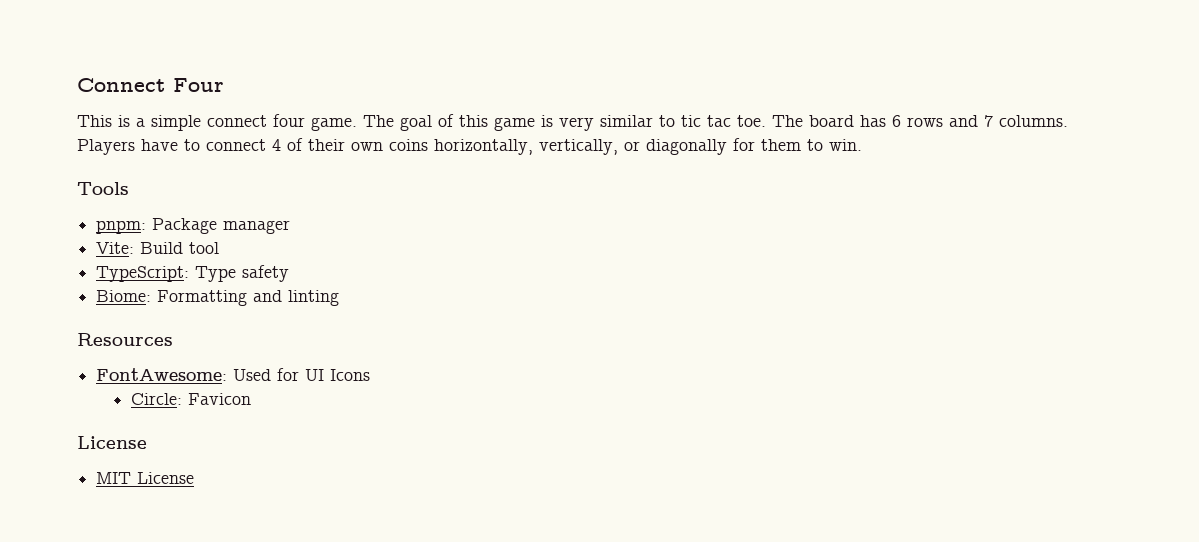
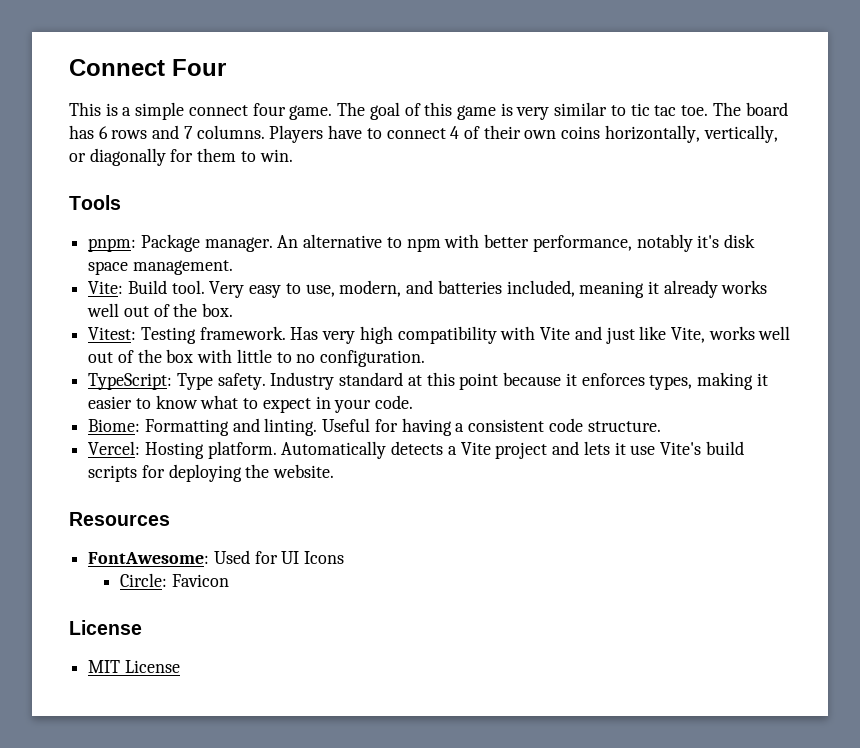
[223,220,291,234] [96,242,220,254] [96,265,290,282] [96,290,340,306] manager // Vite: Build tool // TypeScript: Type safety // Biome: Formatting and linting -> [204,234,755,252] [88,260,233,275] [88,280,768,298] [87,303,234,317] [88,326,791,344] [88,349,426,367] [88,372,768,390] [88,395,414,413] [88,418,661,436] [88,441,744,459] [88,464,335,482] manager. An alternative to npm with better performance, notably it's disk space management. // Vite: Build tool. Very easy to use, modern, and batteries included, meaning it already works well out of the box. // Vitest: Testing framework. Has very high compatibility with Vite and just like Vite, works well out of the box with little to no configuration. // TypeScript: Type safety. Industry standard at this point because it enforces types, making it easier to know what to expect in your code. // Biome: Formatting and linting. Useful for having a consistent code structure. // Vercel: Hosting platform. Automatically detects a Vite project and lets it use Vite's build scripts for deploying the website.

